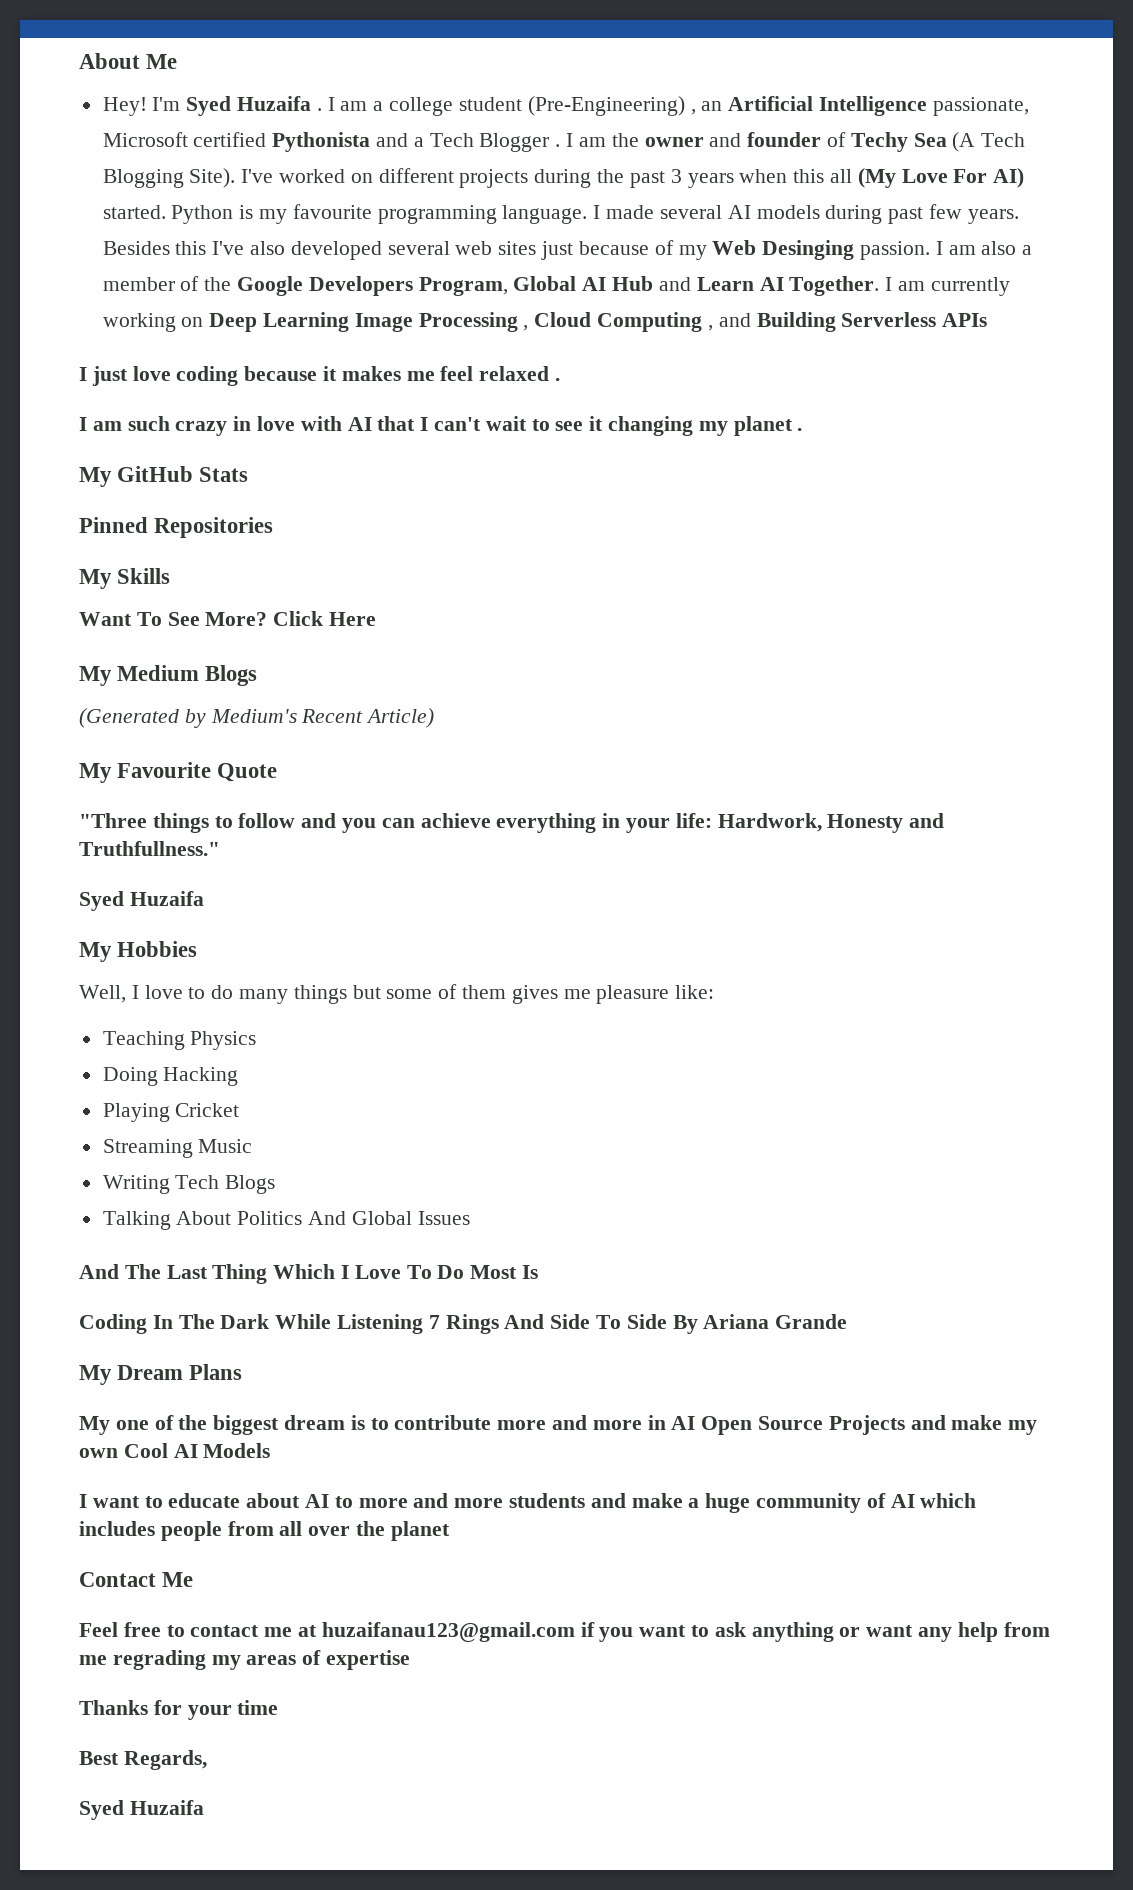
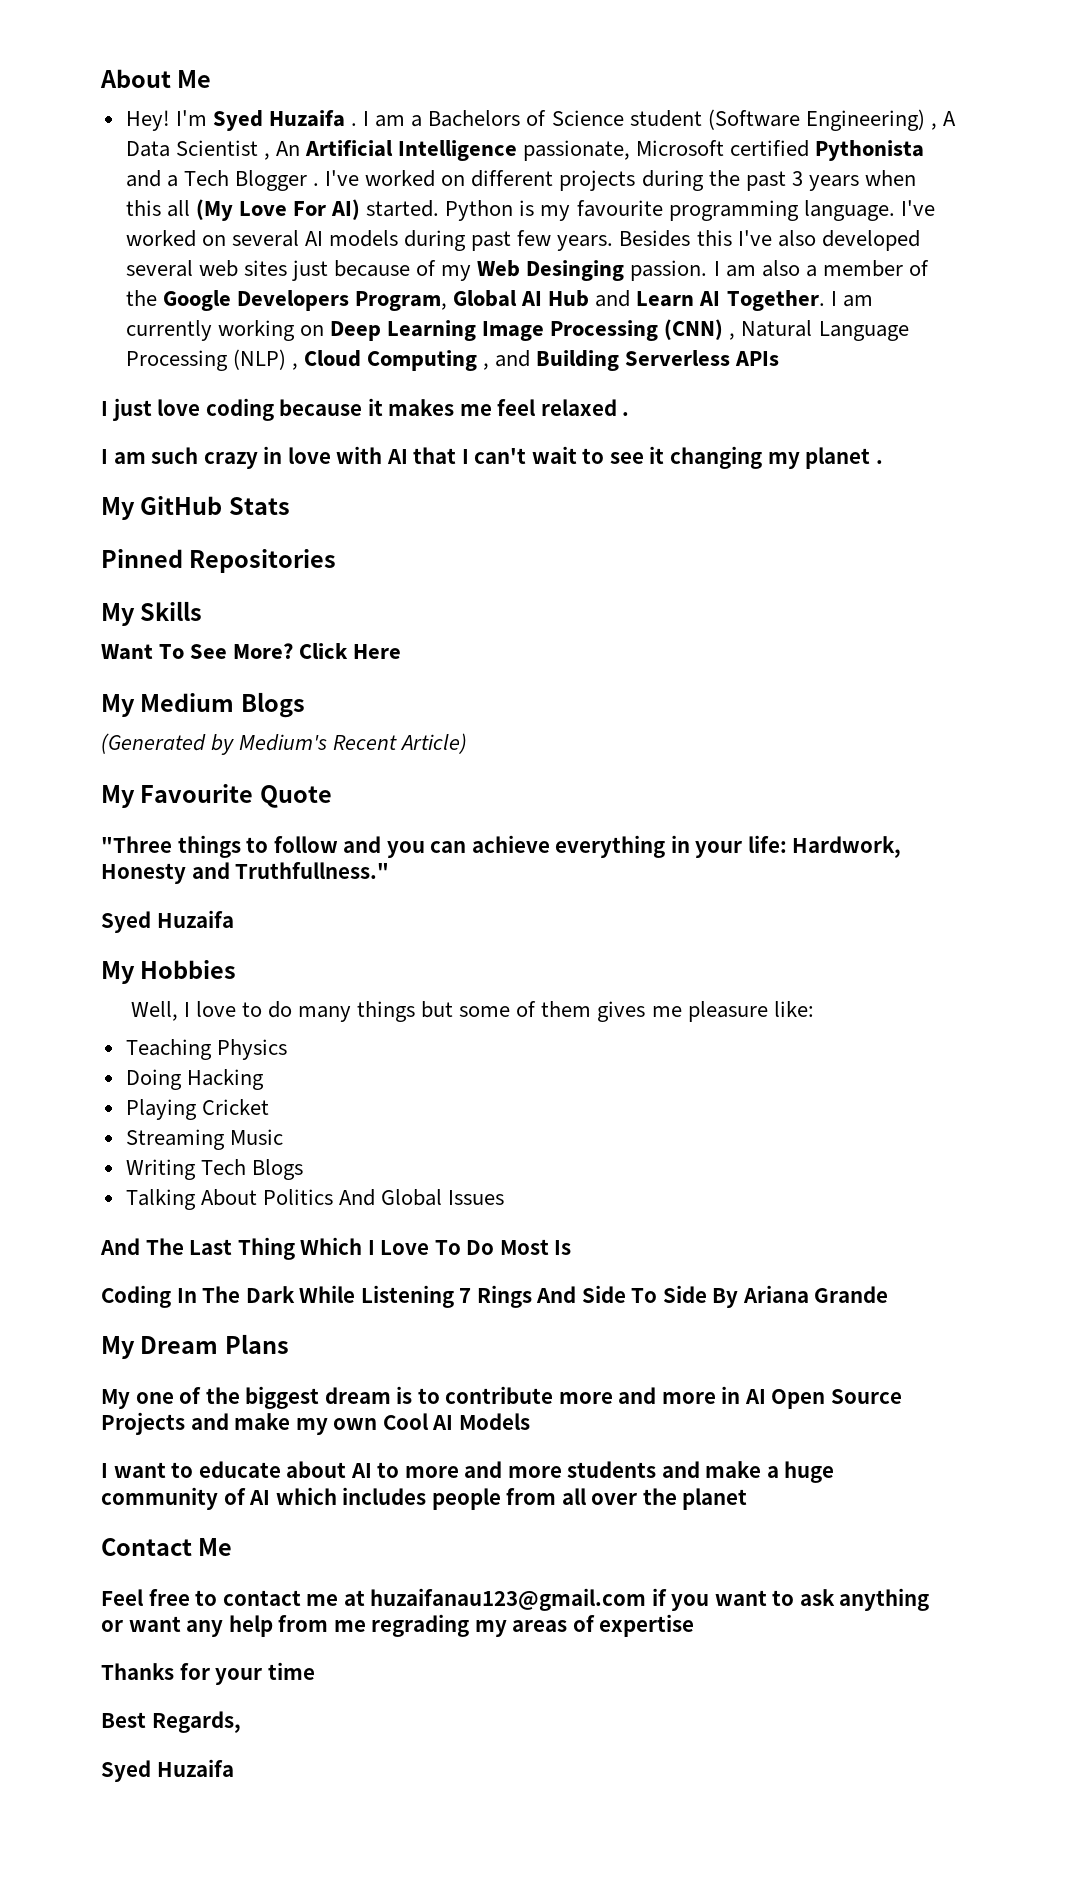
[389,96,723,116] college student (Pre-Engineering) , an -> [428,109,956,131] [125,140,300,160] Bachelors of Science student (Software Engineering) , A Data Scientist , An
[566,132,1026,152] [102,168,236,188] I am the owner and founder of Techy Sea (A Tech Blogging Site). -> (320, 184) none
[593,205,655,219] I made -> [900,200,935,216] [125,230,226,247] I've worked on
(518, 322) none -> [664,319,909,341] [125,349,286,371] (CNN) , Natural Language Processing (NLP)

